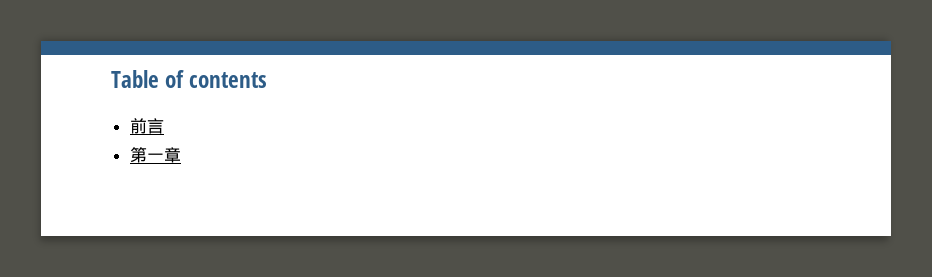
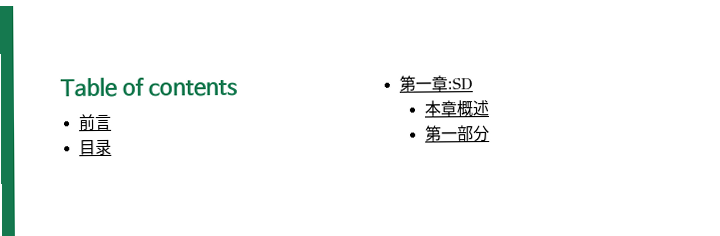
(164, 126) none -> [78,138,112,156] // 目录
(181, 155) none -> [446,77,473,91] [423,100,489,118] [424,125,490,143] :SD // 本章概述 // 第一部分

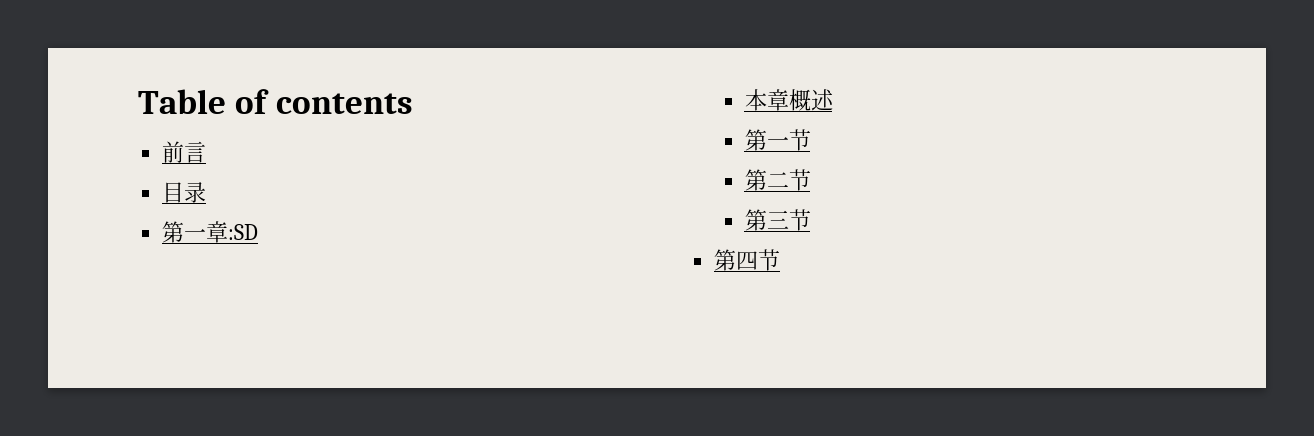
[456,125,490,143] 部分 -> [788,129,811,151] [744,169,811,191] [744,209,811,231] [714,249,781,271] 节 // 第二节 // 第三节 // 第四节

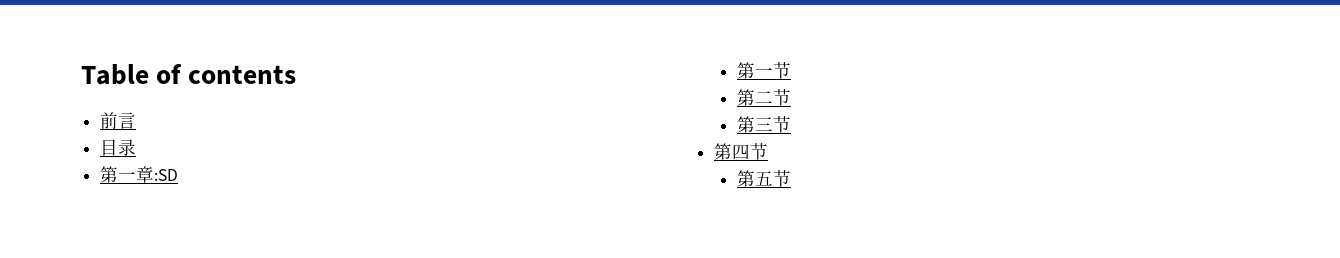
[744,89,834,111] // 本章概述 -> (179, 175) none
(781, 260) none -> [736,170,791,187] // 第五节

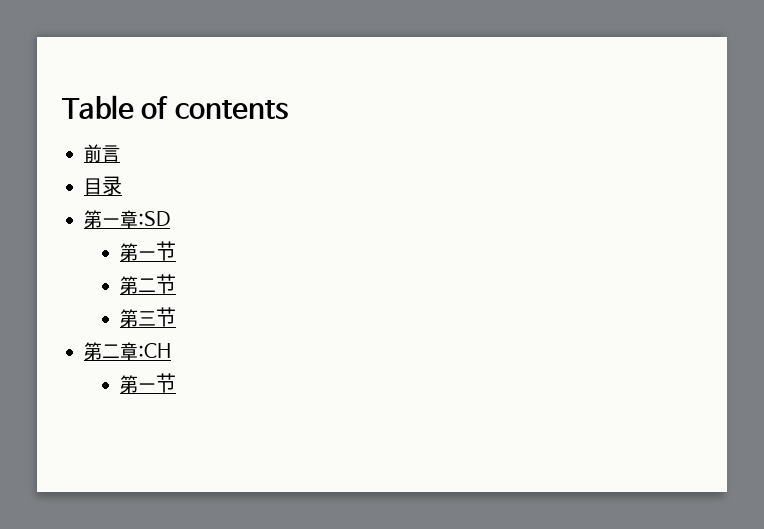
[732,143,769,160] [736,170,773,187] 四节 // 第五 -> [102,342,171,361] [120,375,157,394] 二章:CH // 第一

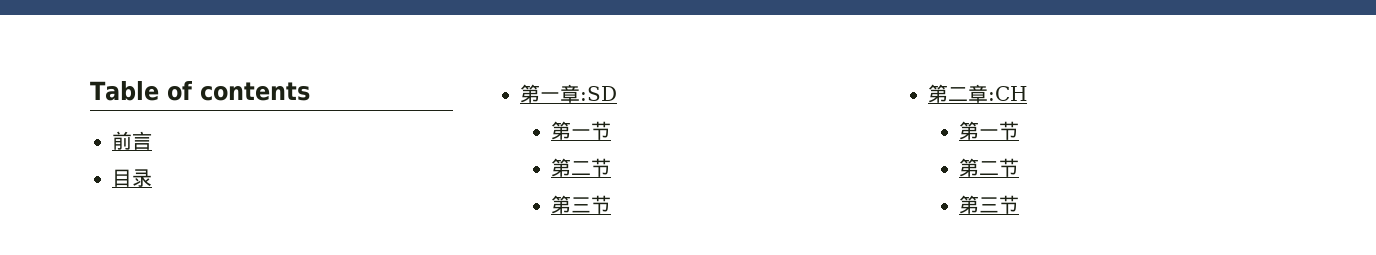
(177, 383) none -> [958,158,1019,177] [958,195,1019,214] // 第二节 // 第三节

